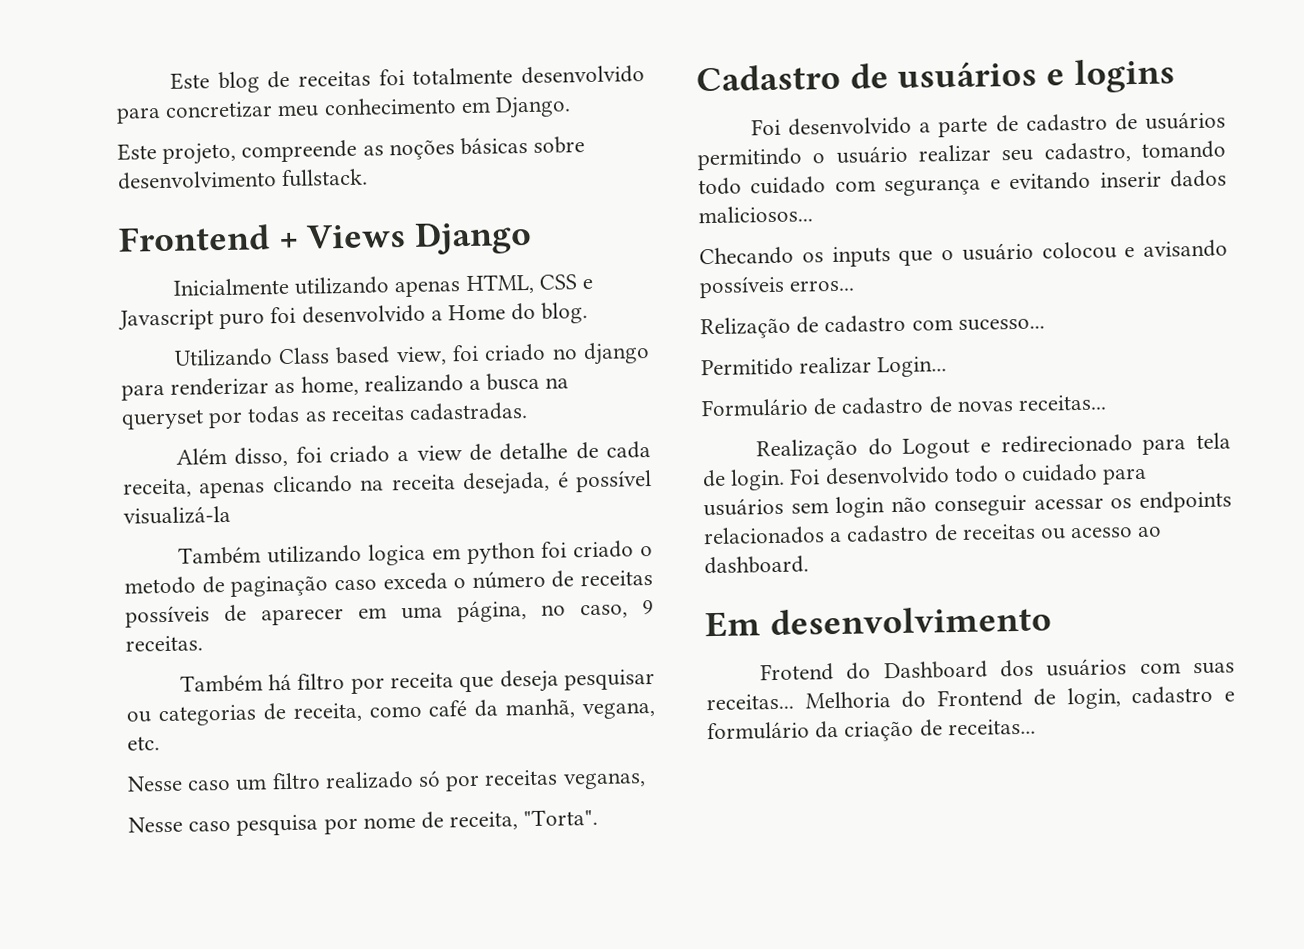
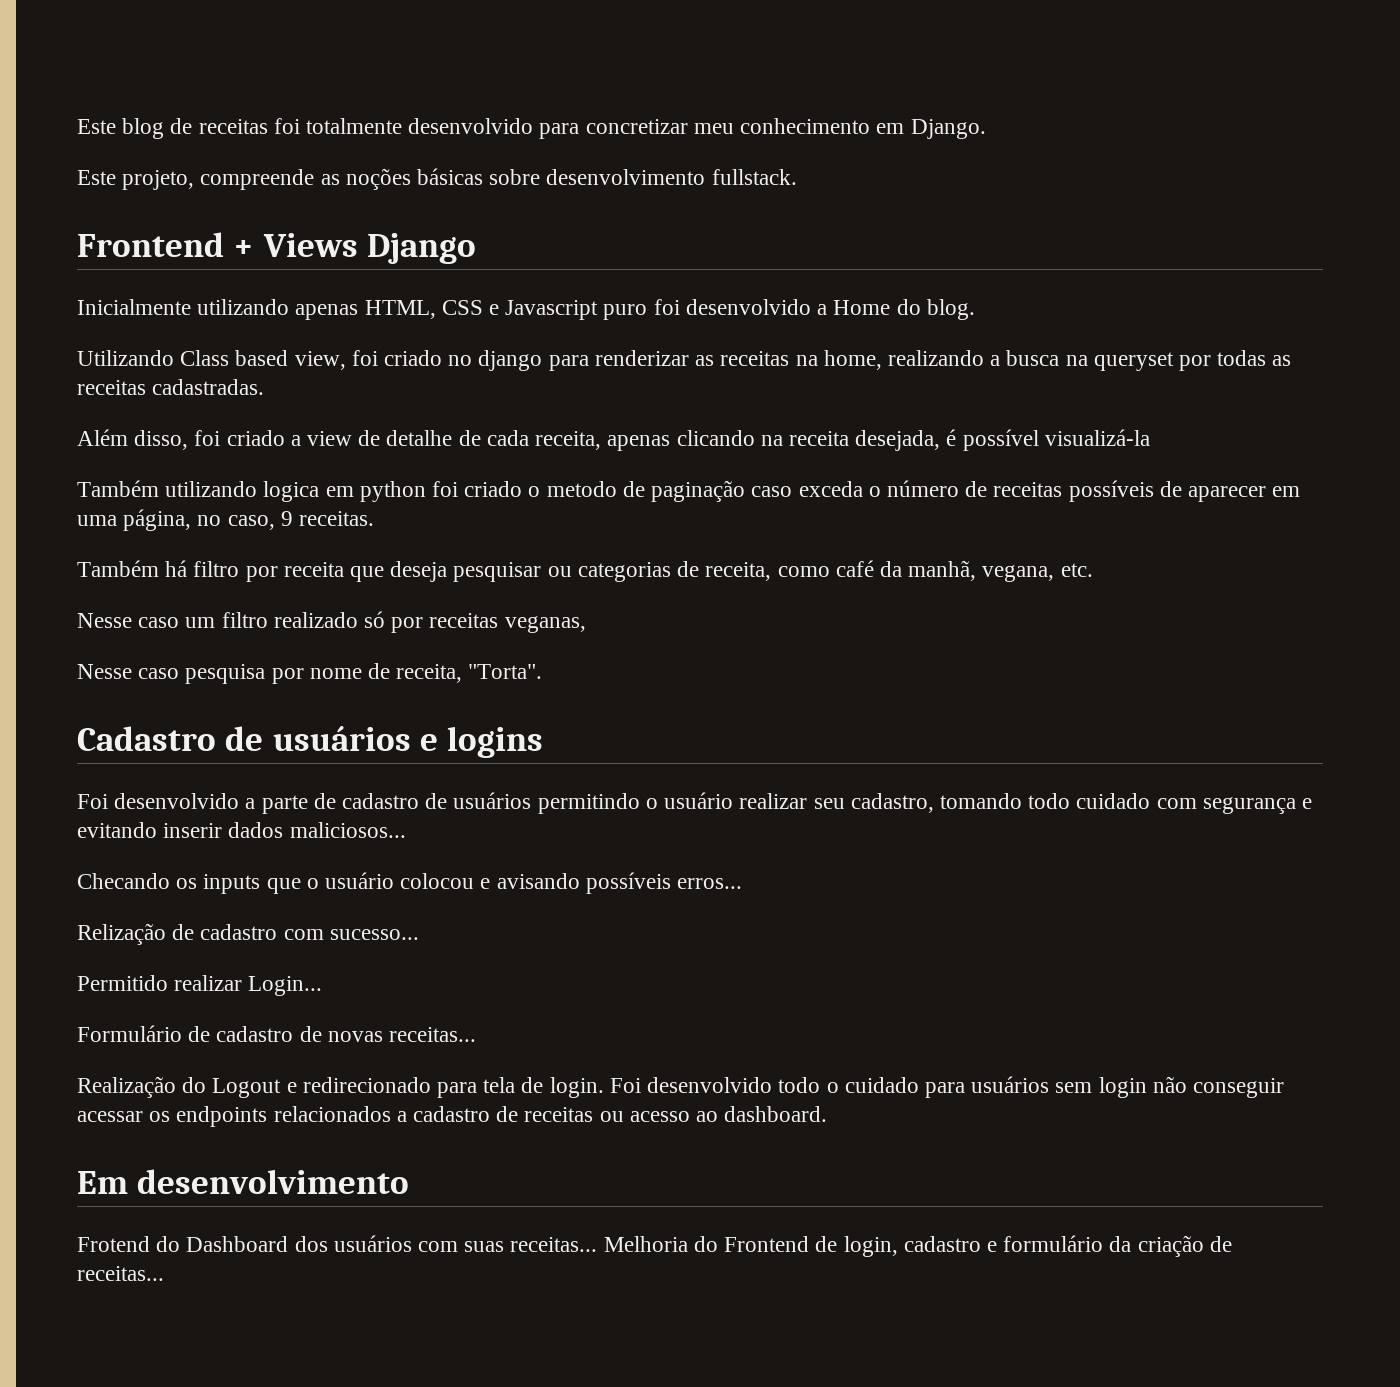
(296, 388) none -> [720,351,818,366] receitas na

